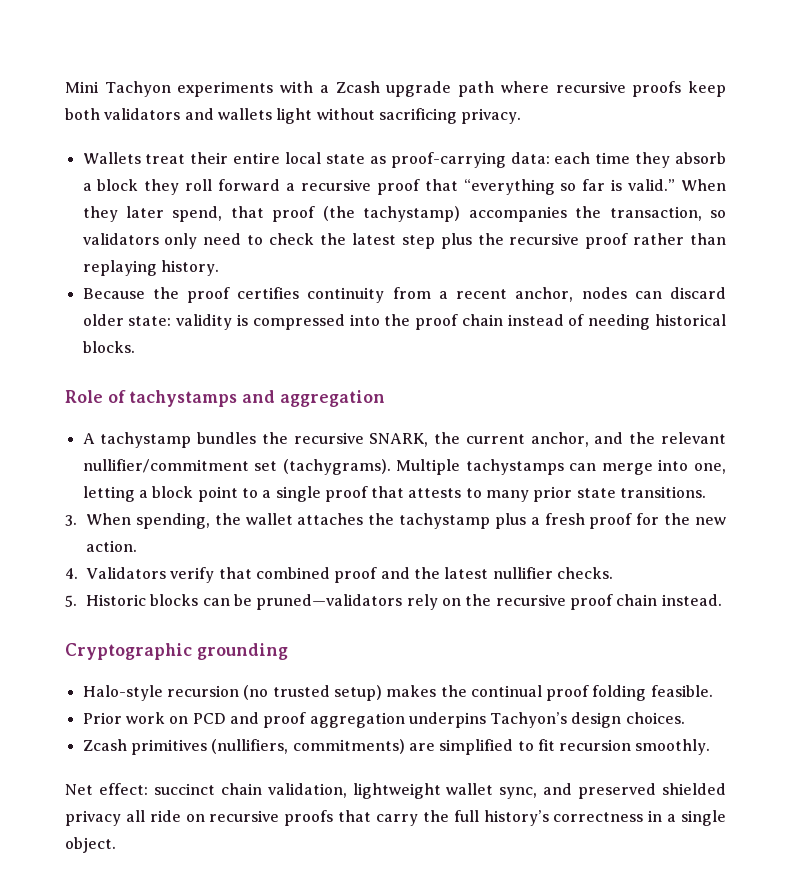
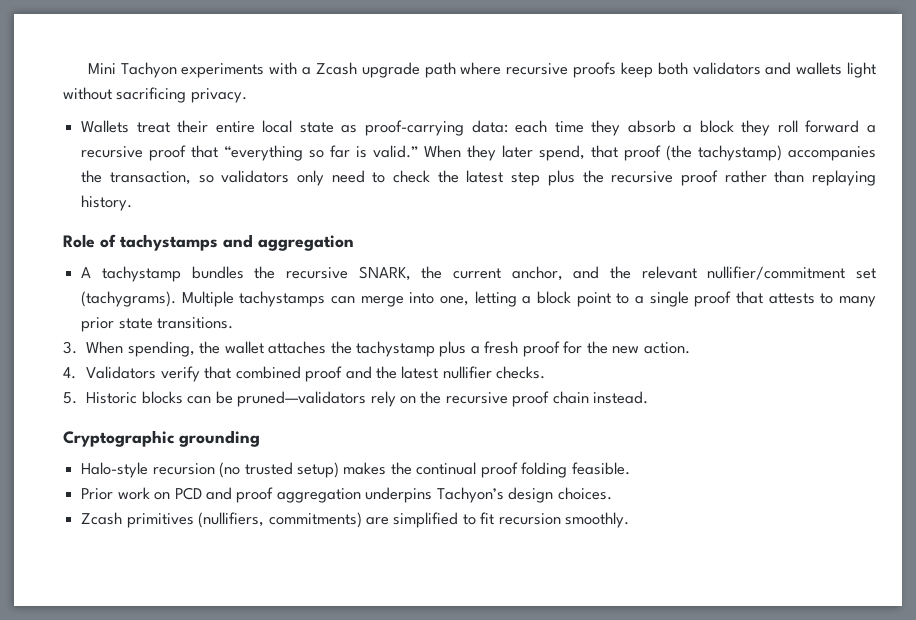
[82,287,727,303] [82,314,726,330] [82,341,135,353] // Because the proof certifies continuity from a recent anchor, nodes can discard older state: validity is compressed into the proof chain instead of needing historical blocks. -> (133, 203) none
[65,783,727,799] [65,810,726,826] [65,837,116,853] // Net effect: succinct chain validation, lightweight wallet sync, and preserved shielded privacy all ride on recursive proofs that carry the full history’s correctness in a single object. -> (630, 520) none

